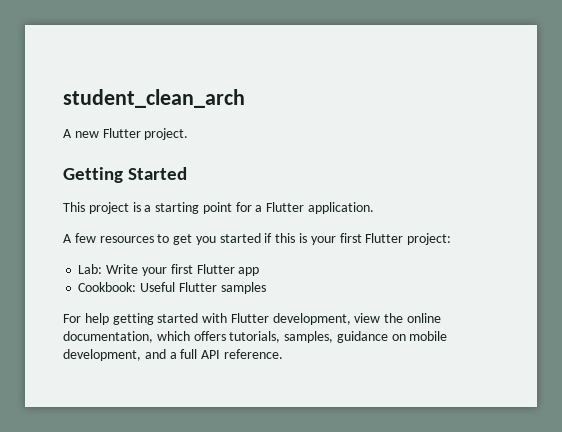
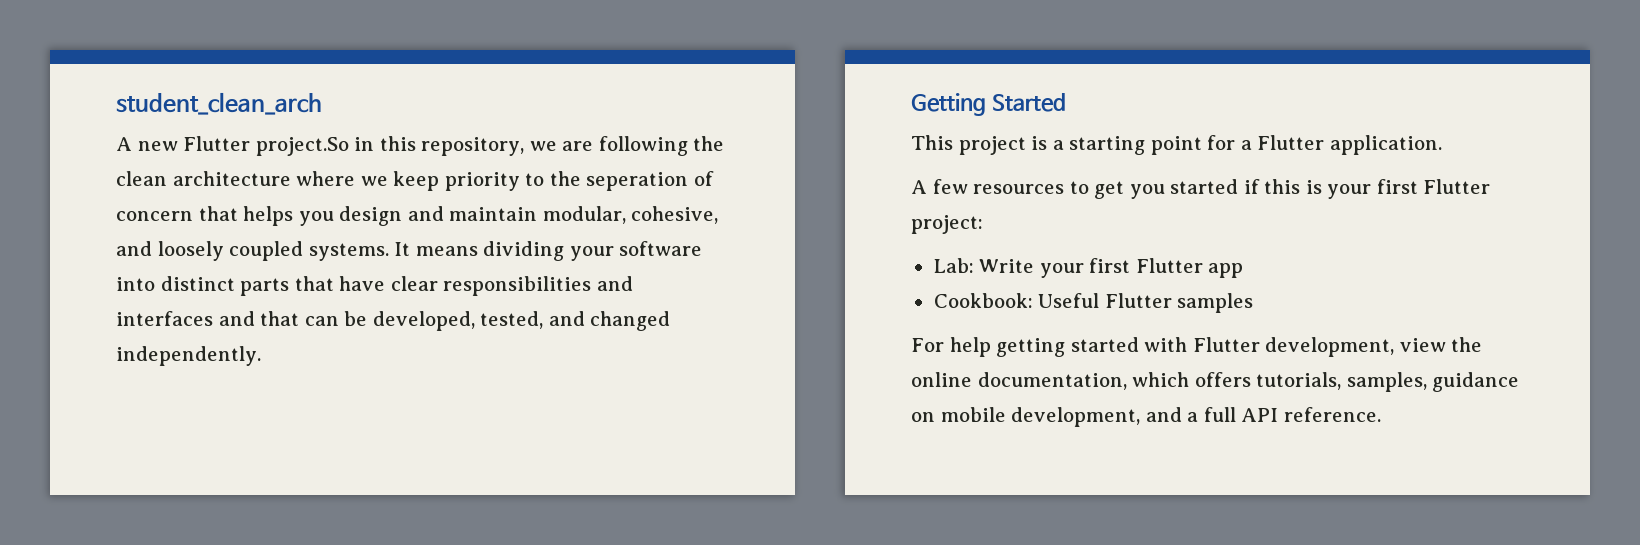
[144,128,189,140] project. -> [255,136,725,156] [116,171,714,191] [116,206,719,226] [116,241,703,261] [116,276,633,296] [116,311,671,331] [116,346,261,366] project.So in this repository, we are following the clean architecture where we keep priority to the seperation of concern that helps you design and maintain modular, cohesive, and loosely coupled systems. It means dividing your software into distinct parts that have clear responsibilities and interfaces and that can be developed, tested, and changed independently.

